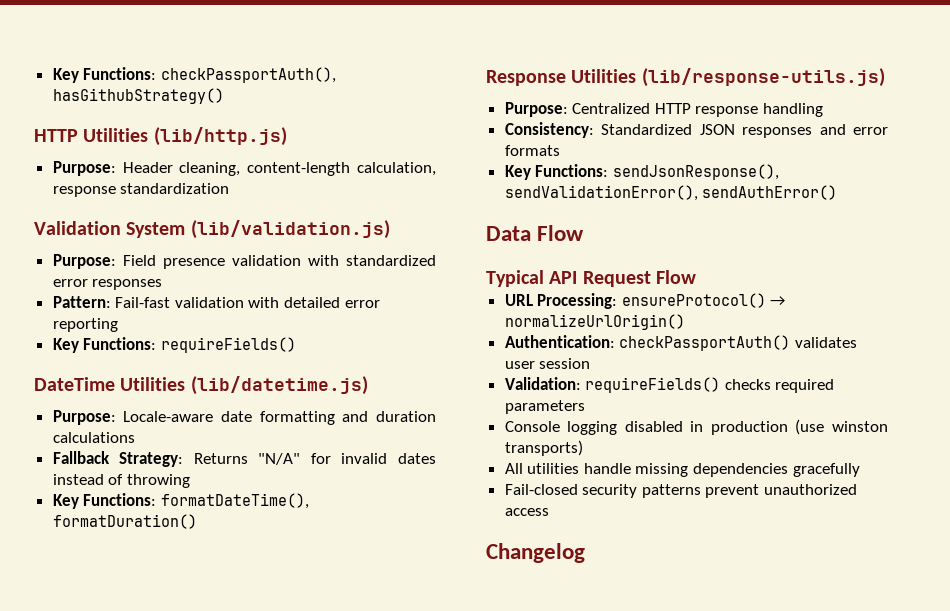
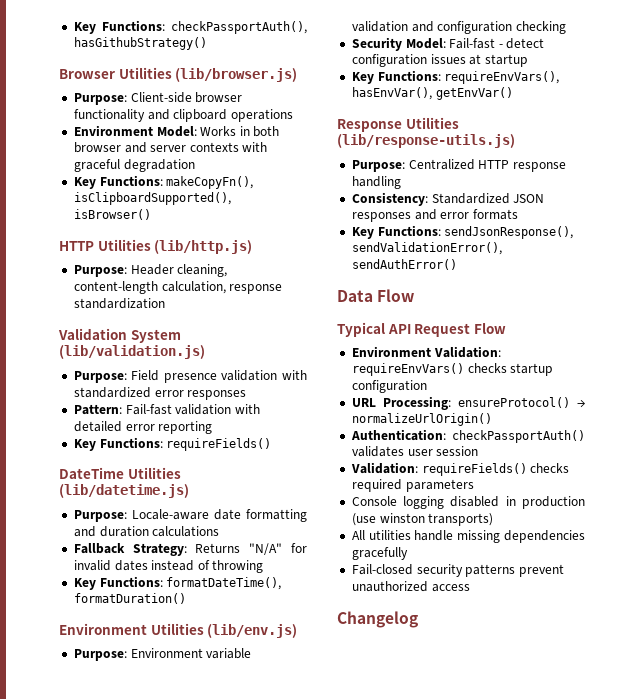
(224, 96) none -> [59,67,298,82] [73,92,243,105] [73,109,293,122] [73,125,280,137] [73,142,268,153] [73,159,195,172] [73,175,254,189] [73,192,231,205] [73,209,151,220] // Browser Utilities (lib/browser.js) // Purpose: Client-side browser functionality and clipboard operations // Environment Model: Works in both browser and server contexts with graceful degradation // Key Functions: makeCopyFn(), isClipboardSupported(), isBrowser()
(197, 521) none -> [59,623,298,638] [73,648,252,661] [351,21,566,34] [351,37,545,51] [351,54,528,67] [351,70,560,84] [351,87,513,100] // Environment Utilities (lib/env.js) // Purpose: Environment variable validation and configuration checking // Security Model: Fail-fast - detect configuration issues at startup // Key Functions: requireEnvVars(), hasEnvVar(), getEnvVar()
(696, 277) none -> [351,346,501,358] [351,363,554,376] [351,380,427,393] // Environment Validation: requireEnvVars() checks startup configuration

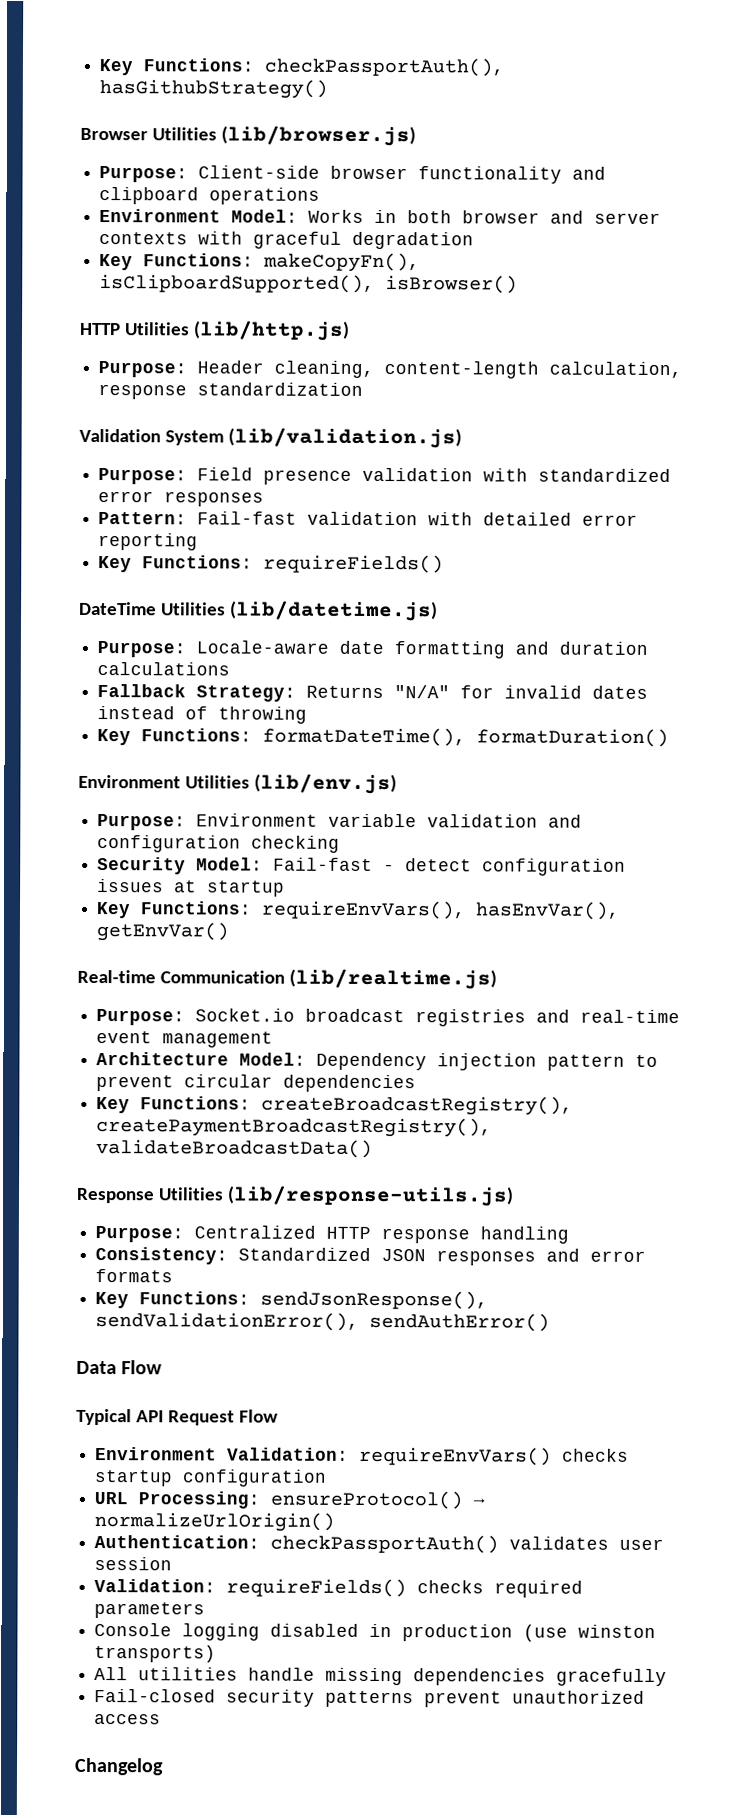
(513, 93) none -> [77,968,497,990] [96,1008,681,1027] [96,1031,274,1048] [96,1052,659,1071] [96,1074,417,1093] [96,1095,574,1116] [96,1117,493,1138] [96,1139,374,1158] // Real-time Communication (lib/realtime.js) // Purpose: Socket.io broadcast registries and real-time event management // Architecture Model: Dependency injection pattern to prevent circular dependencies // Key Functions: createBroadcastRegistry(), createPaymentBroadcastRegistry(), validateBroadcastData()

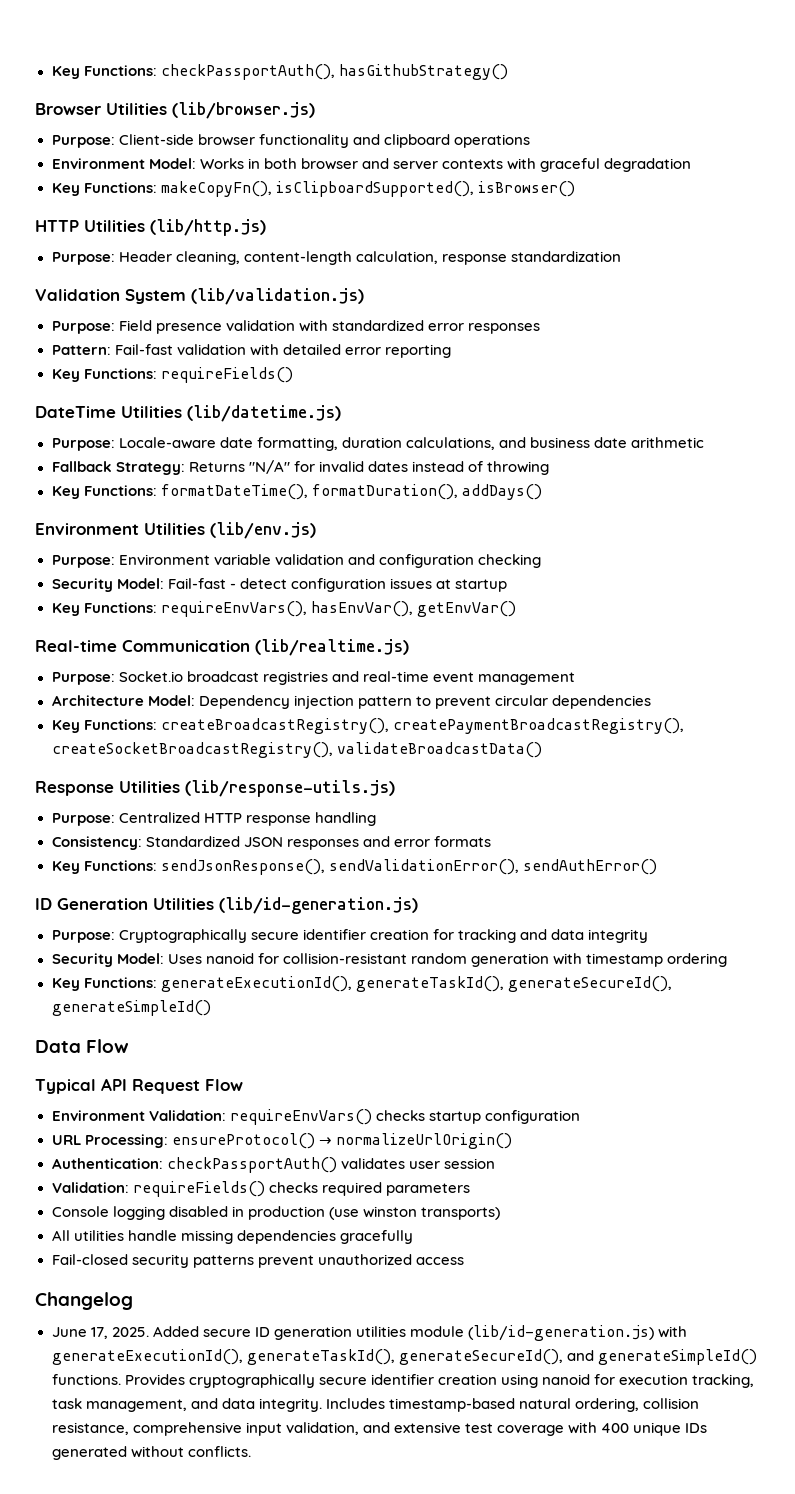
[394,641,649,659] [97,662,231,676] formatting and duration calculations -> [256,437,704,451] formatting, duration calculations, and business date arithmetic
[476,728,670,748] formatDuration() -> [311,484,542,500] formatDuration(), addDays()
(493, 1127) none -> [51,742,333,758] createSocketBroadcastRegistry(),
(551, 1322) none -> [35,897,418,914] [51,929,648,943] [51,953,727,967] [51,976,672,992] [51,1000,211,1016] // ID Generation Utilities (lib/id-generation.js) // Purpose: Cryptographically secure identifier creation for tracking and data integrity // Security Model: Uses nanoid for collision-resistant random generation with timestamp ordering // Key Functions: generateExecutionId(), generateTaskId(), generateSecureId(), generateSimpleId()
(164, 1766) none -> [51,1325,687,1341] [51,1349,757,1365] [51,1374,754,1388] [51,1398,699,1412] [51,1422,708,1436] [51,1446,251,1460] // June 17, 2025. Added secure ID generation utilities module (lib/id-generation.js) with generateExecutionId(), generateTaskId(), generateSecureId(), and generateSimpleId() functions. Provides cryptographically secure identifier creation using nanoid for execution tracking, task management, and data integrity. Includes timestamp-based natural ordering, collision resistance, comprehensive input validation, and extensive test coverage with 400 unique IDs generated without conflicts.

